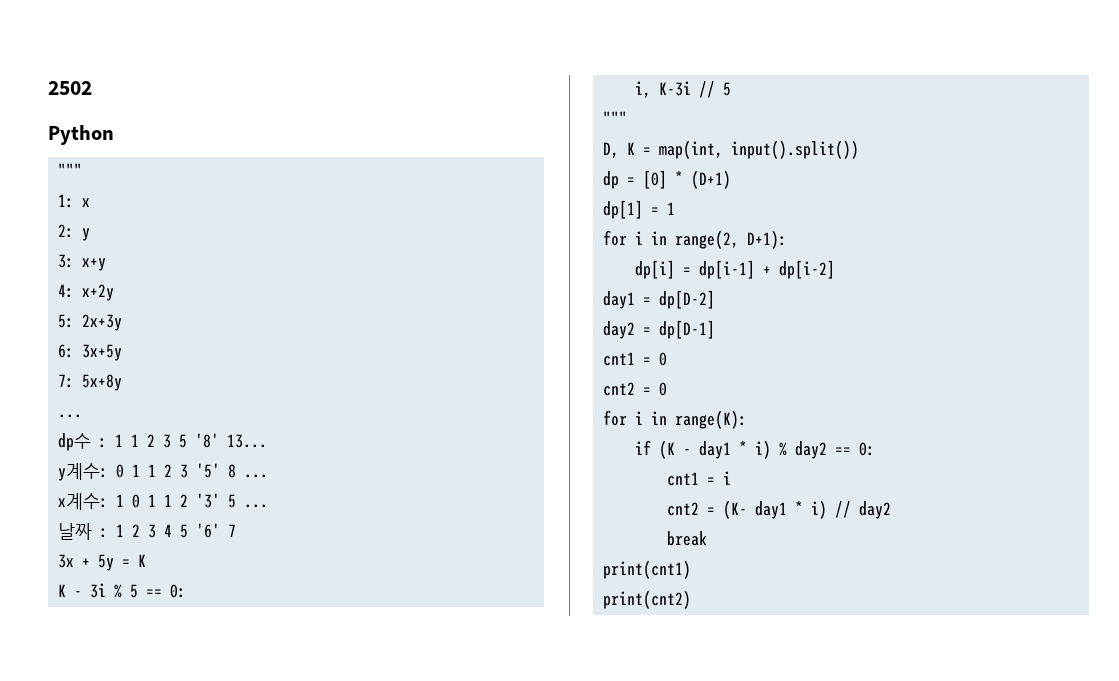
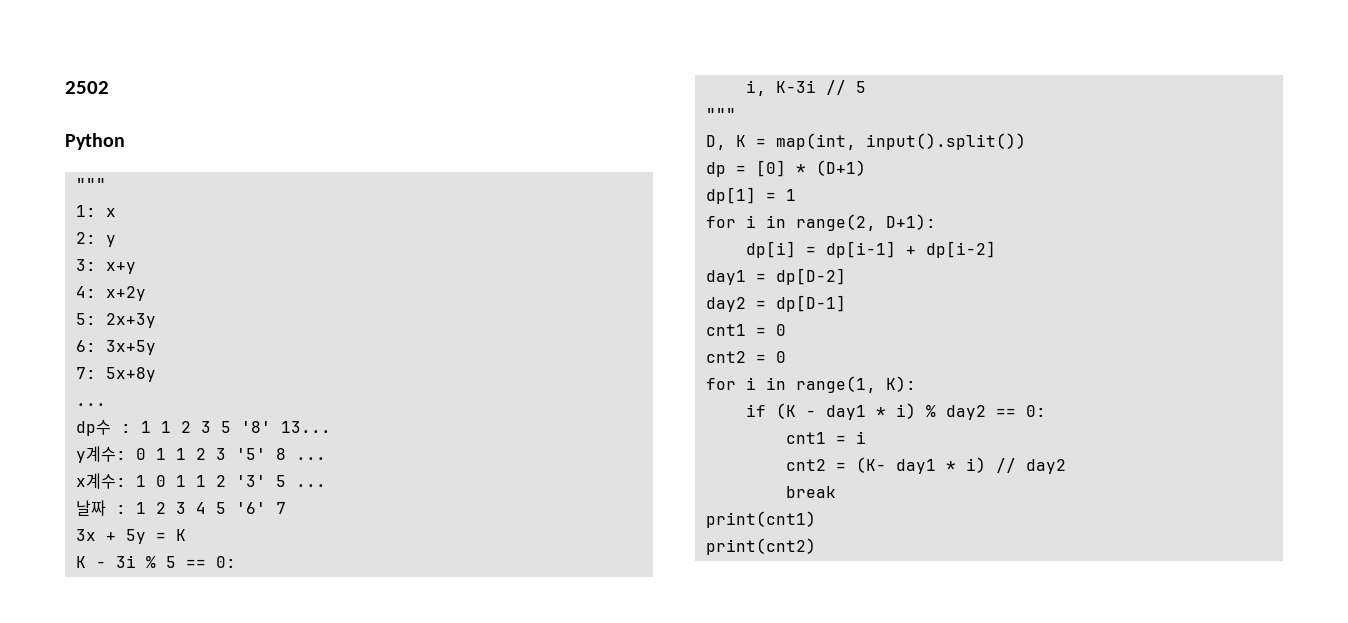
[675,410,748,429] range(K): -> [795,376,916,393] range(1, K):

